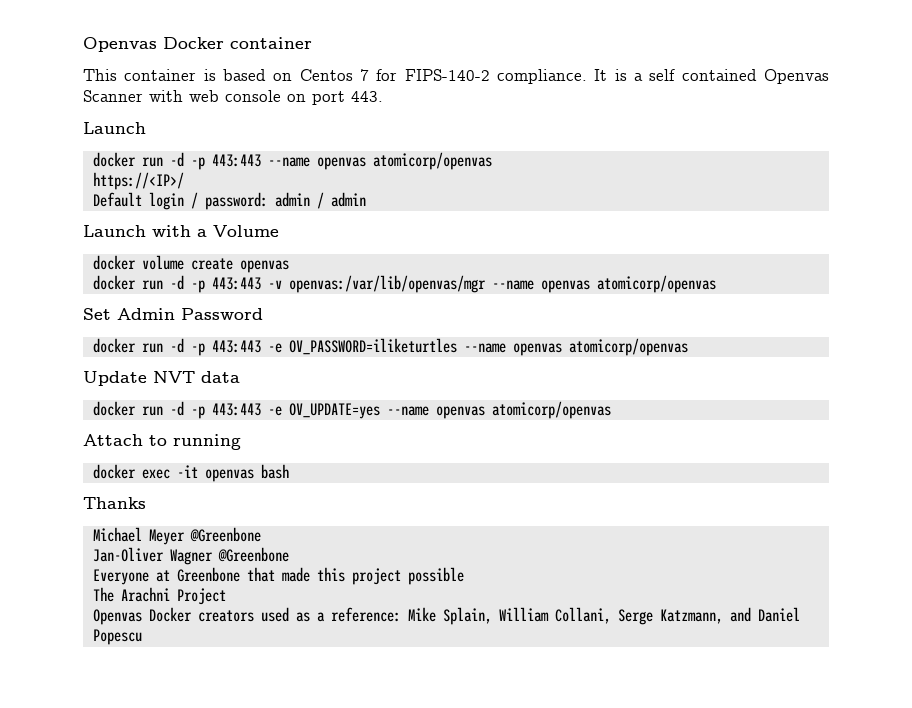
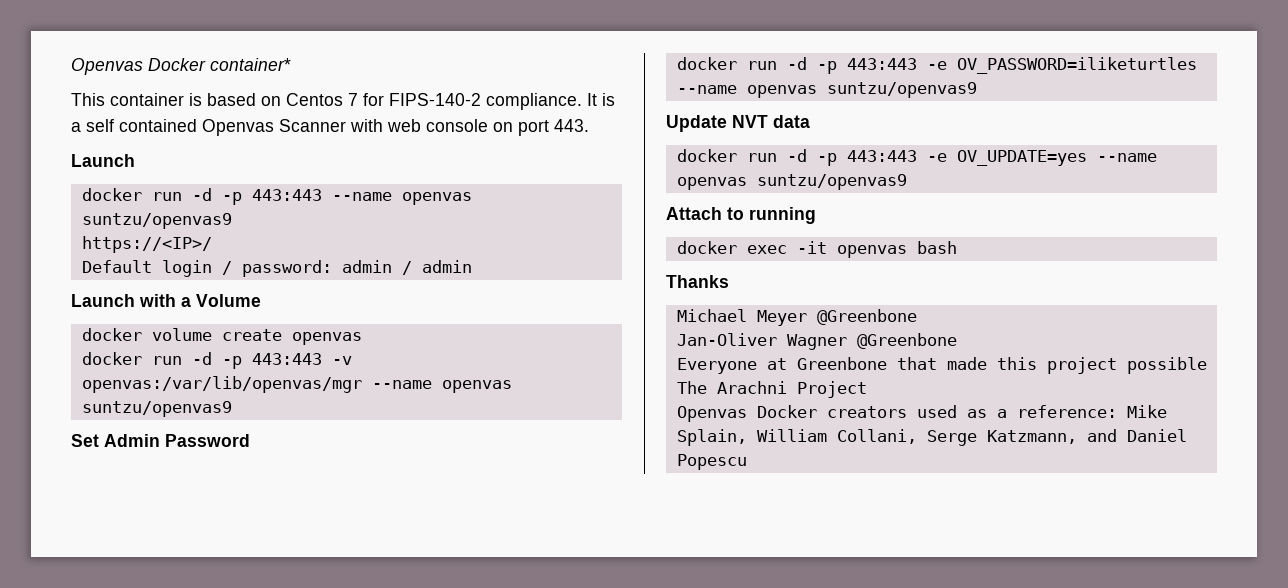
[83,37,312,52] Openvas Docker container -> [71,58,291,75] Openvas Docker container*
[372,152,492,170] atomicorp/openvas -> [81,213,232,229] suntzu/openvas9
[596,275,716,293] atomicorp/openvas -> [81,401,232,417] suntzu/openvas9
[568,338,688,356] atomicorp/openvas -> [826,82,977,98] suntzu/openvas9
[491,401,611,419] atomicorp/openvas -> [756,174,907,190] suntzu/openvas9

